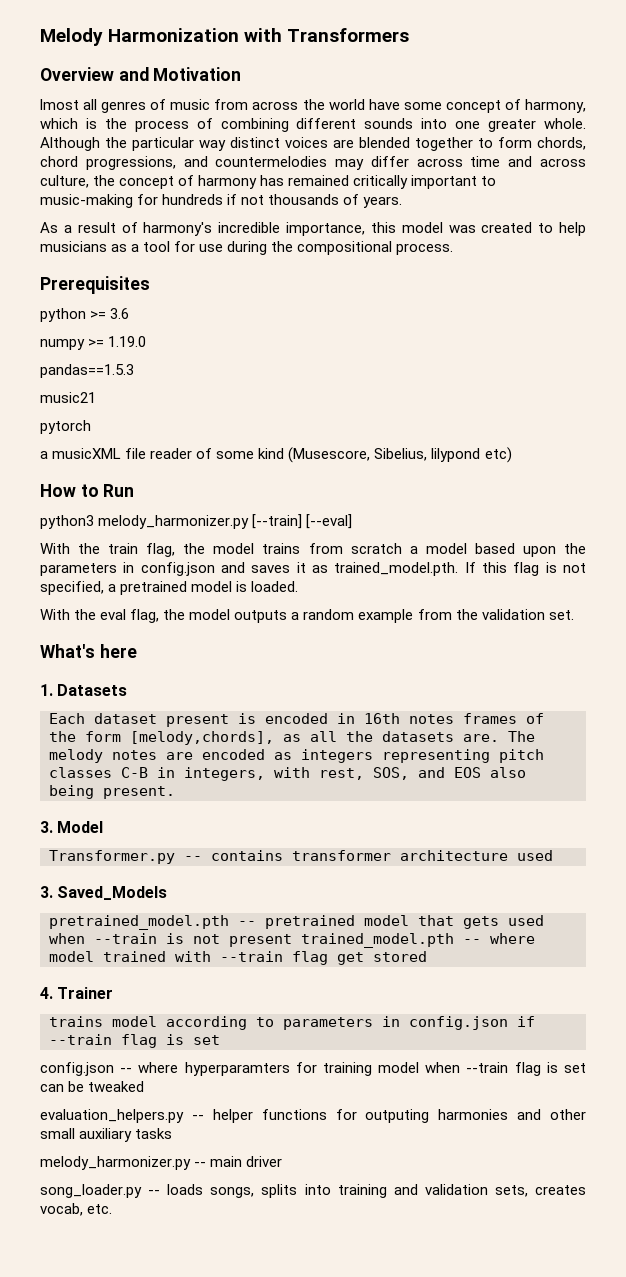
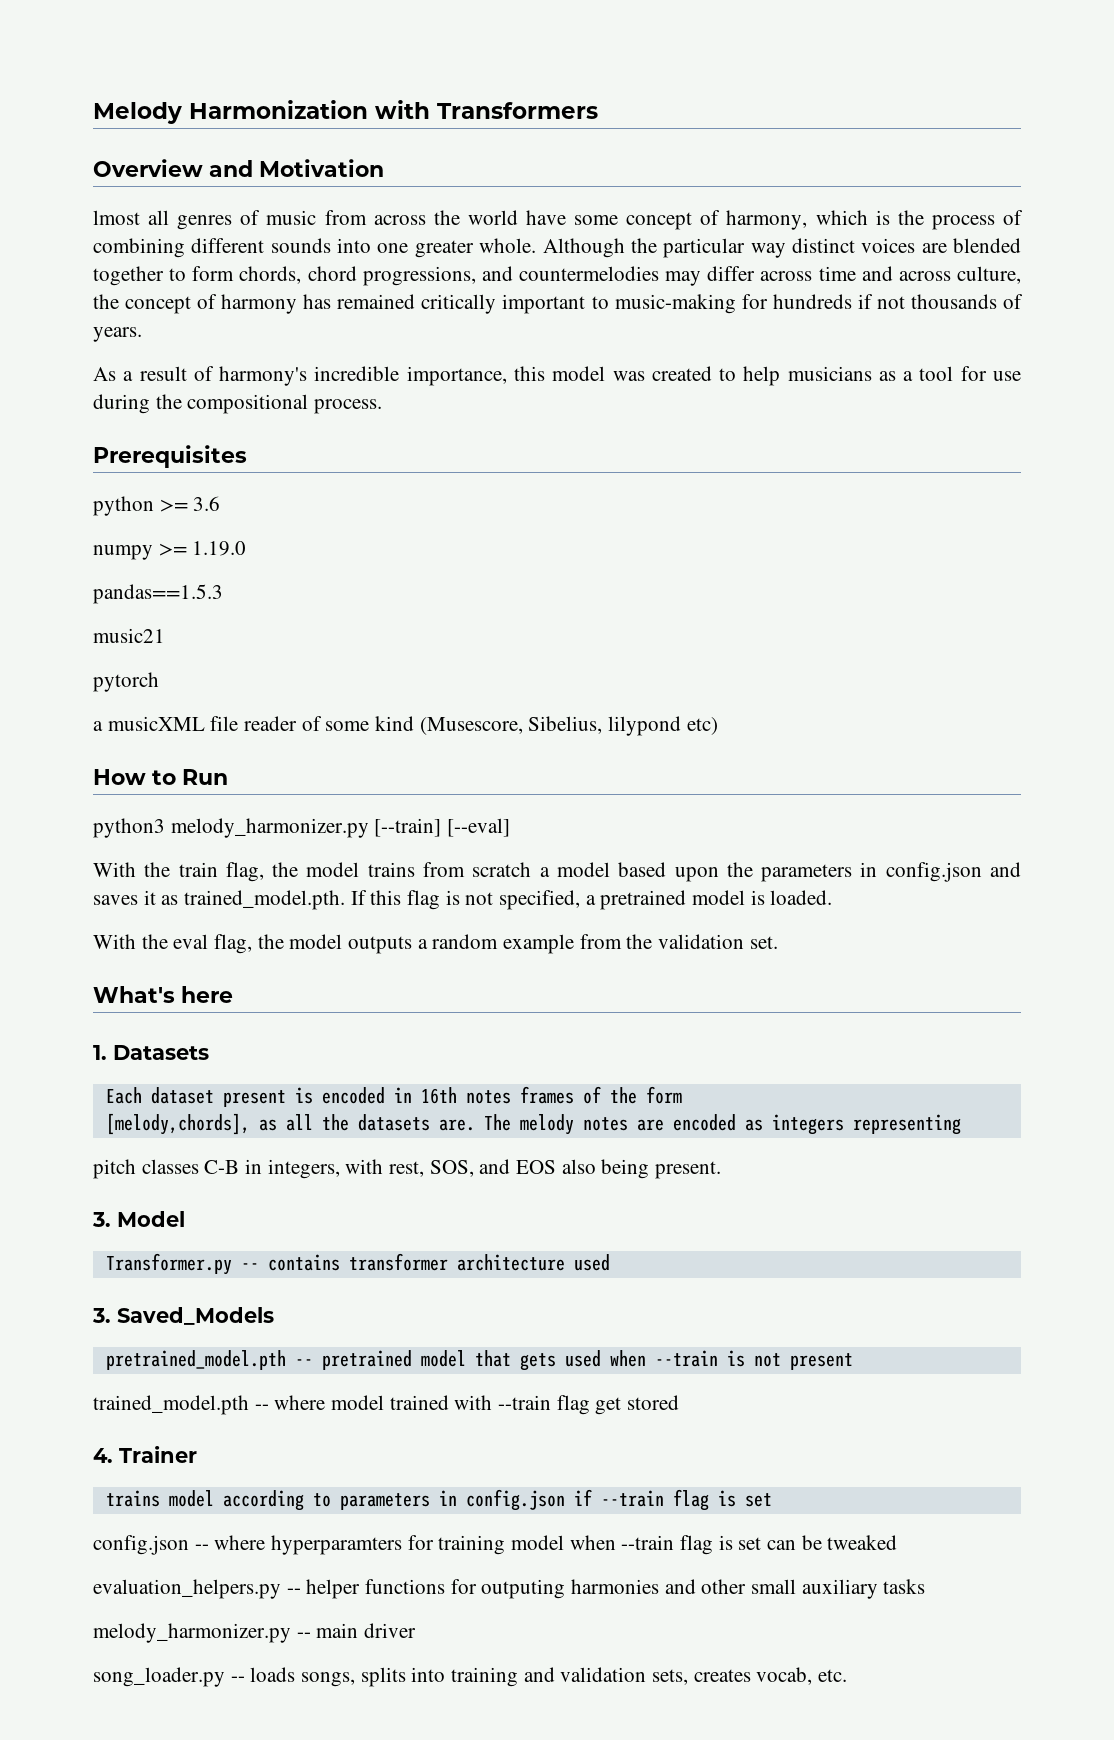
(121, 736) none -> (682, 1095) //
(490, 756) none -> (961, 1124) //
(292, 940) none -> (853, 1361) //

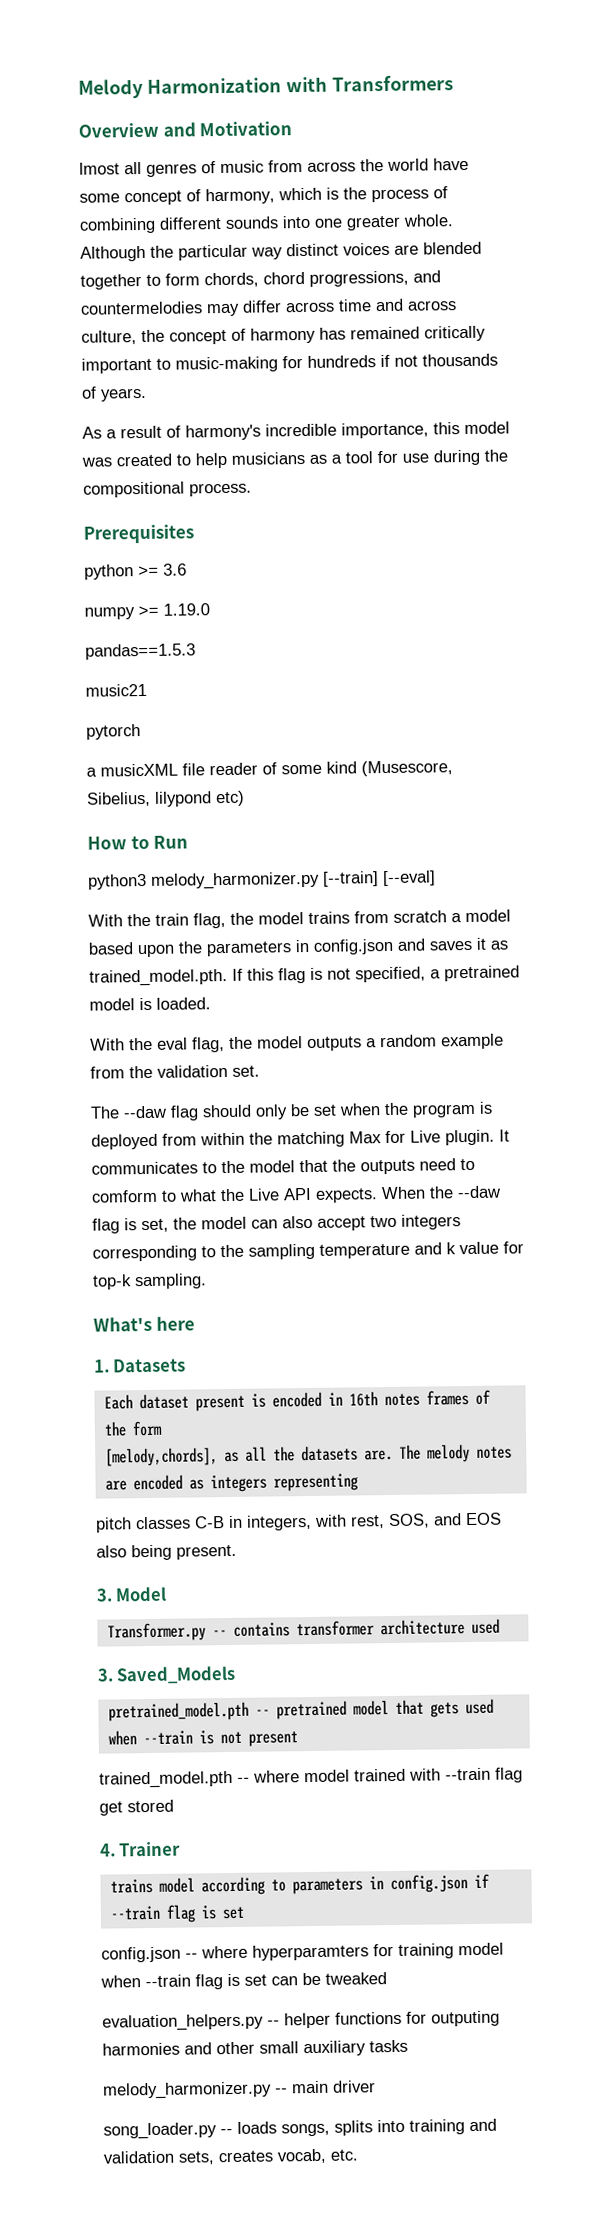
(778, 942) none -> [90,1101,493,1121] [91,1129,510,1150] [91,1158,475,1175] [91,1185,501,1203] [92,1214,461,1234] [92,1241,524,1262] [92,1273,207,1290] // The --daw flag should only be set when the program is deployed from within the matching Max for Live plugin. It communicates to the model that the outputs need to comform to what the Live API expects. When the --daw flag is set, the model can also accept two integers corresponding to the sampling temperature and k value for top-k sampling.

